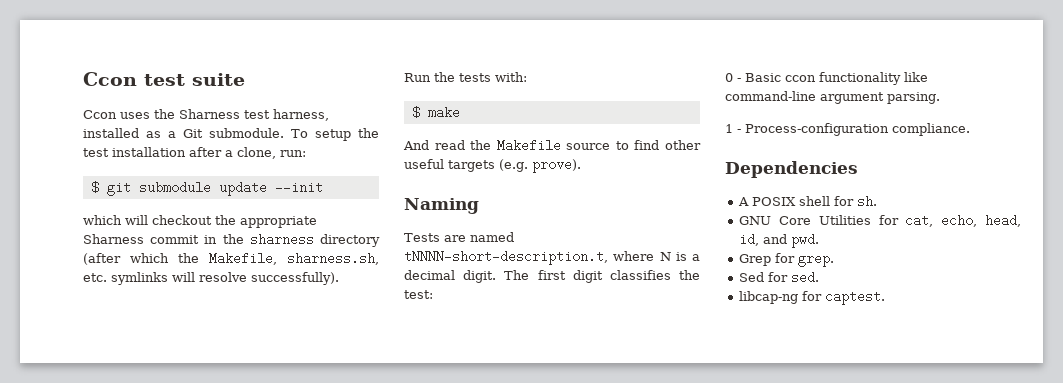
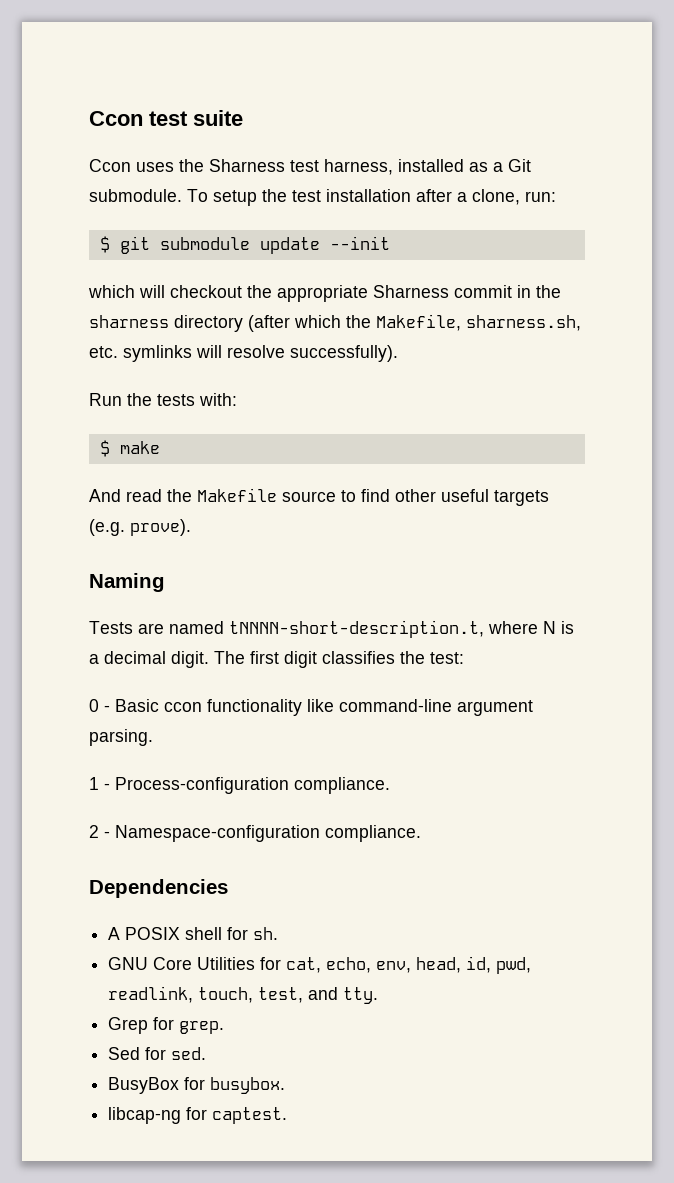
(970, 129) none -> [89,825,421,842] // 2 - Namespace-configuration compliance.
(978, 220) none -> [376,961,412,973] env,
[763,233,820,248] and pwd. -> [496,957,532,974] [108,986,379,1004] pwd, readlink, touch, test, and tty.
(820, 277) none -> [108,1077,286,1094] // BusyBox for busybox.

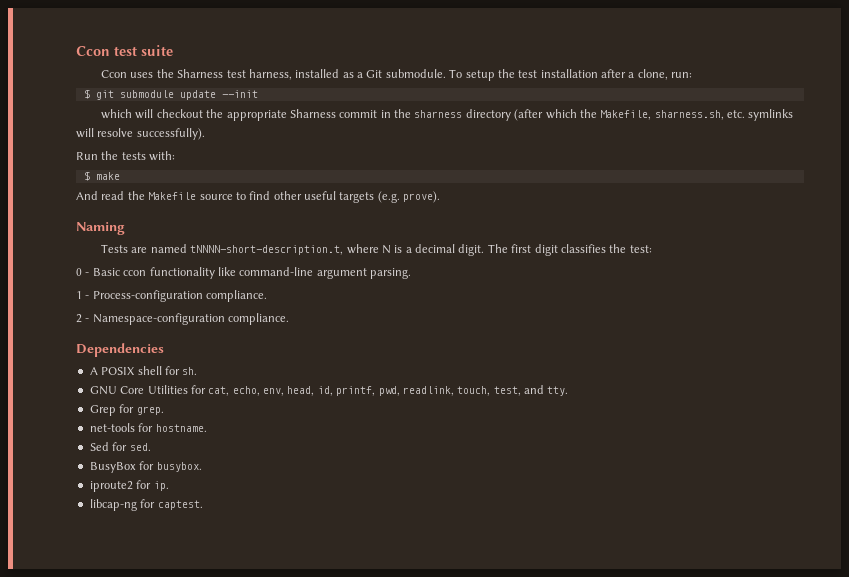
(492, 964) none -> [336,386,376,396] printf,
(225, 1027) none -> [89,423,207,432] // net-tools for hostname.
(286, 1085) none -> [89,480,169,492] // iproute2 for ip.

